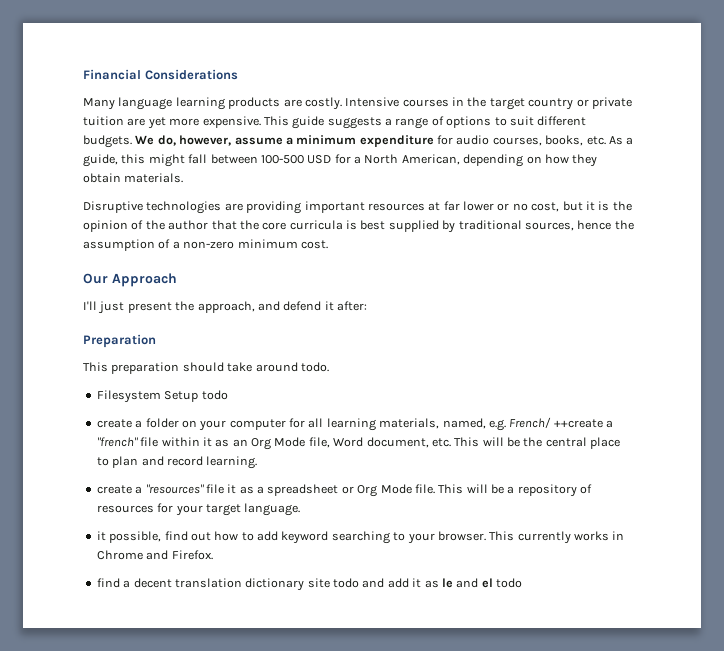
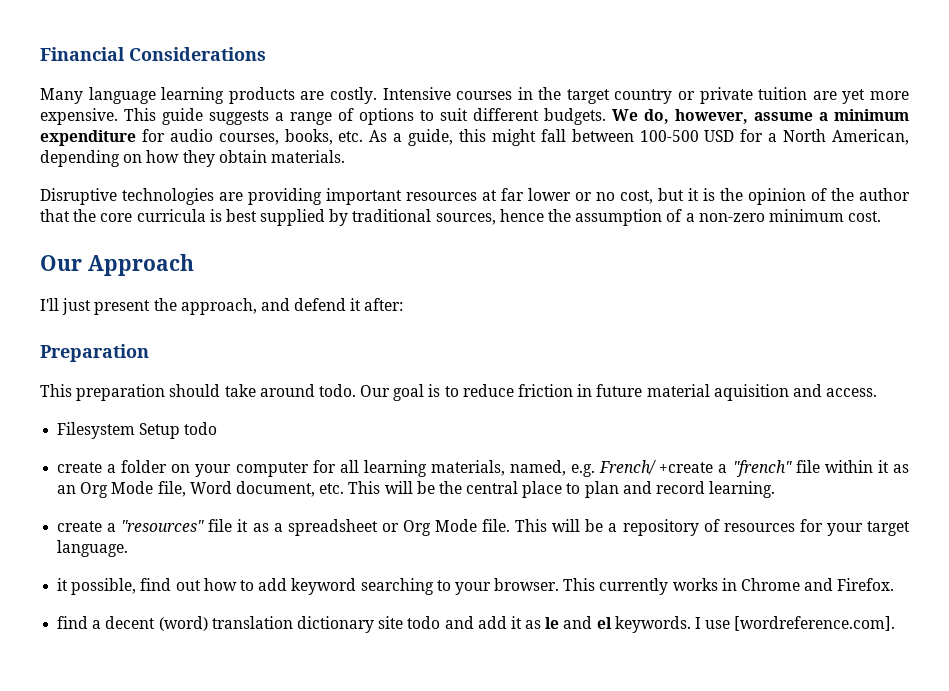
(329, 367) none -> [360,384,878,401] Our goal is to reduce friction in future material aquisition and access.
[553,419,603,428] ++create -> [659,462,714,473] +create
(172, 583) none -> [158,616,208,631] (word)
[496,578,522,588] todo -> [614,616,896,633] keywords. I use [wordreference.com].

